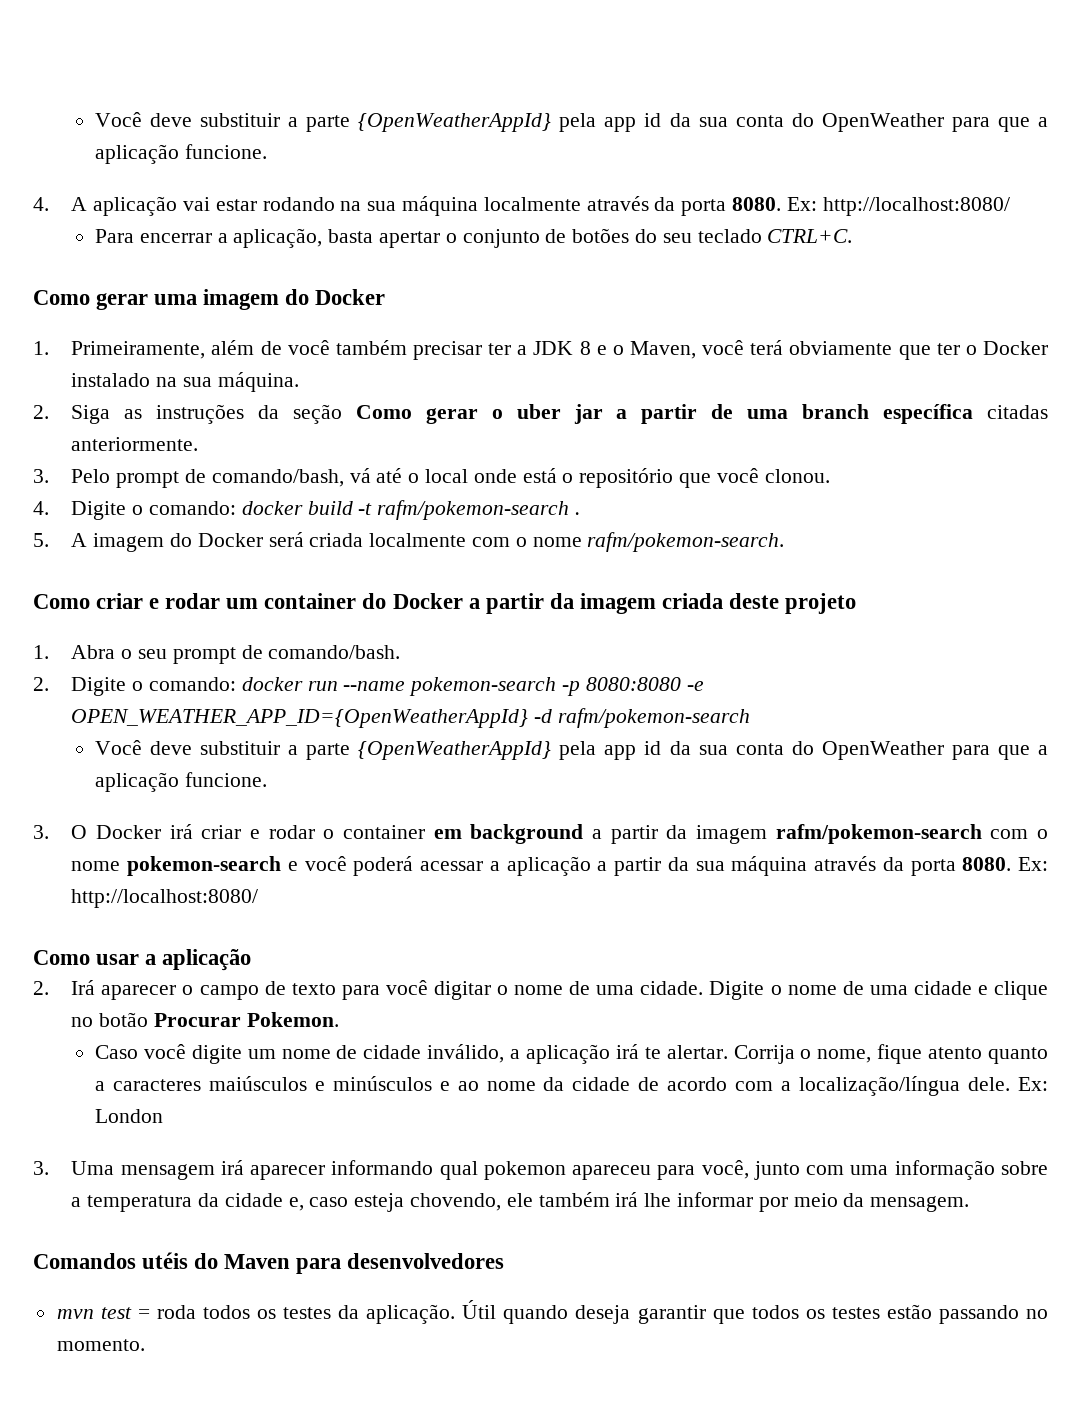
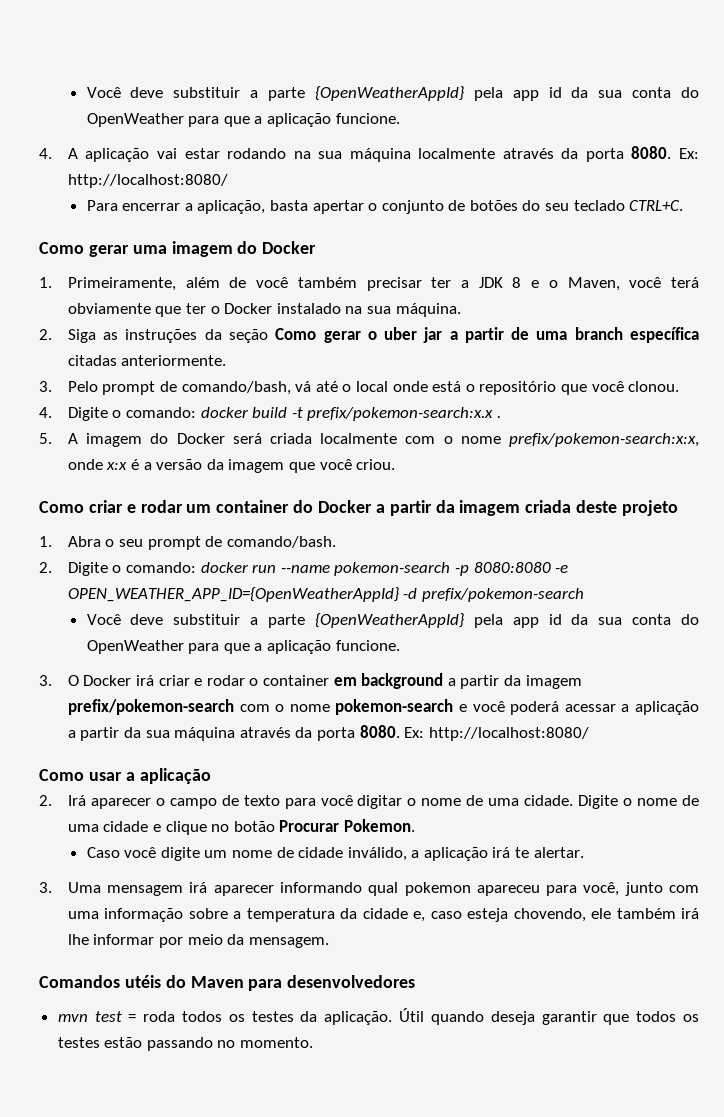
[377,500,570,520] rafm/pokemon-search -> [307,407,494,421] prefix/pokemon-search:x.x
[587,532,785,552] rafm/pokemon-search. -> [508,433,699,447] [67,459,396,473] prefix/pokemon-search:x:x, onde x:x é a versão da imagem que você criou.
[557,708,750,728] rafm/pokemon-search -> [422,588,585,602] prefix/pokemon-search
[775,824,982,844] rafm/pokemon-search -> [67,699,234,715] prefix/pokemon-search
[733,1044,1048,1064] [94,1076,1048,1096] [94,1109,163,1123] Corrija o nome, fique atento quanto a caracteres maiúsculos e minúsculos e ao nome da cidade de acordo com a localização/língua dele. Ex: London -> (584, 852) none

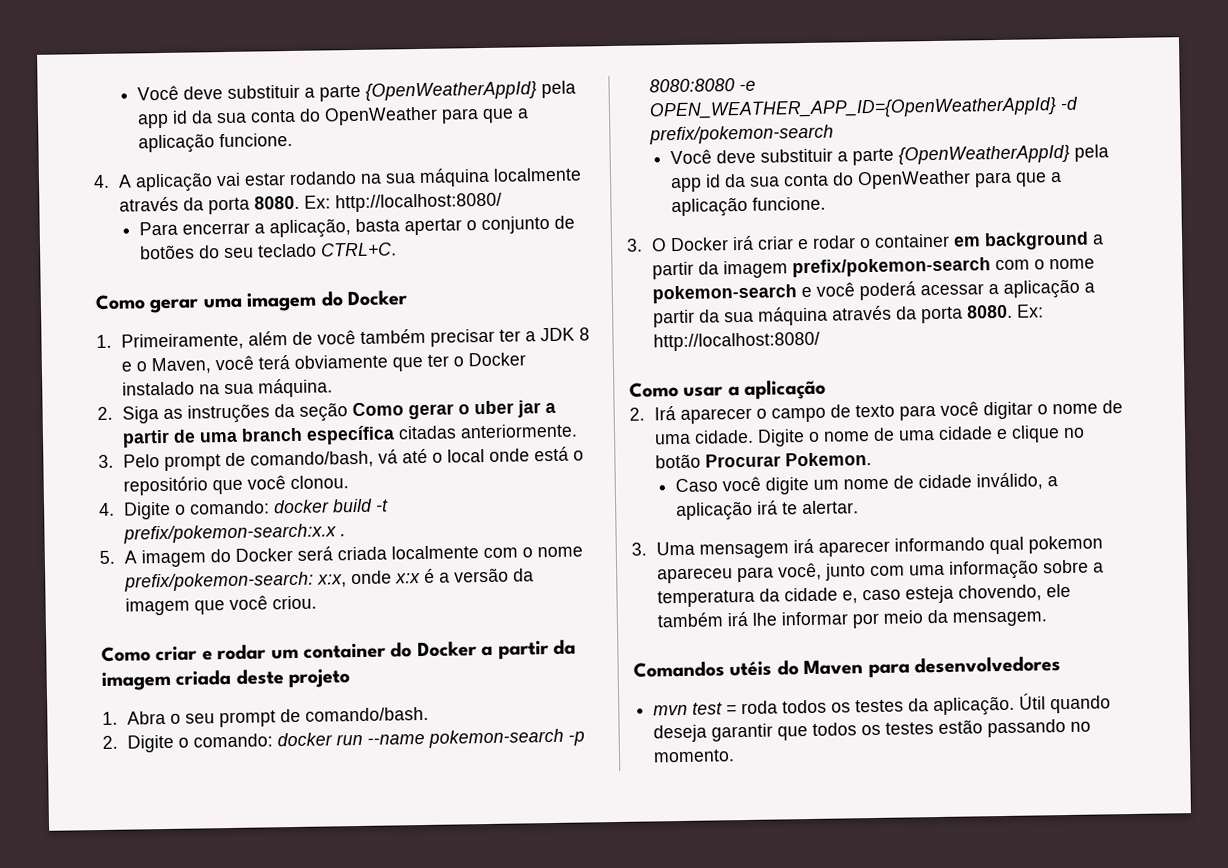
[508,433,699,447] prefix/pokemon-search:x:x, -> [124,571,348,592] prefix/pokemon-search: x:x,

